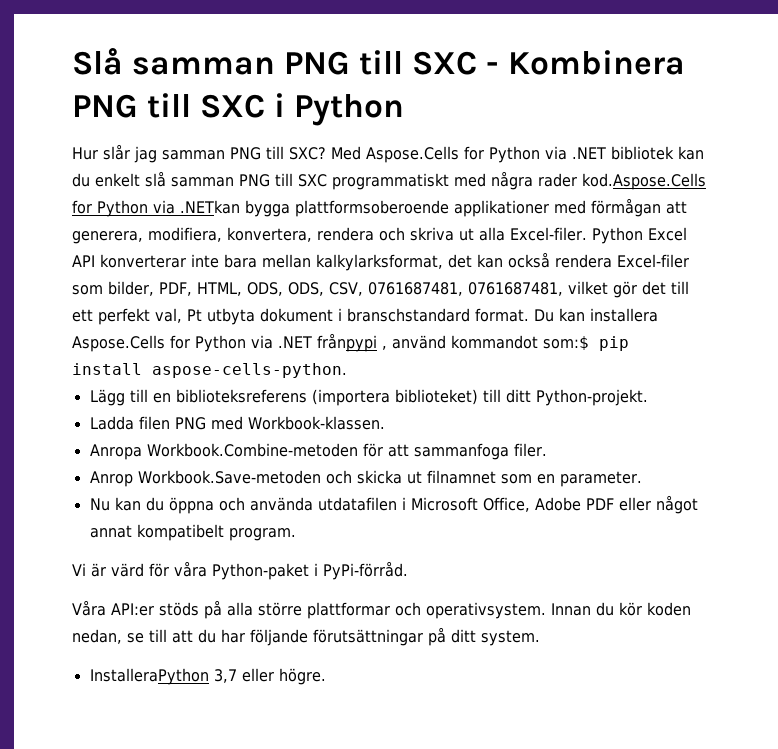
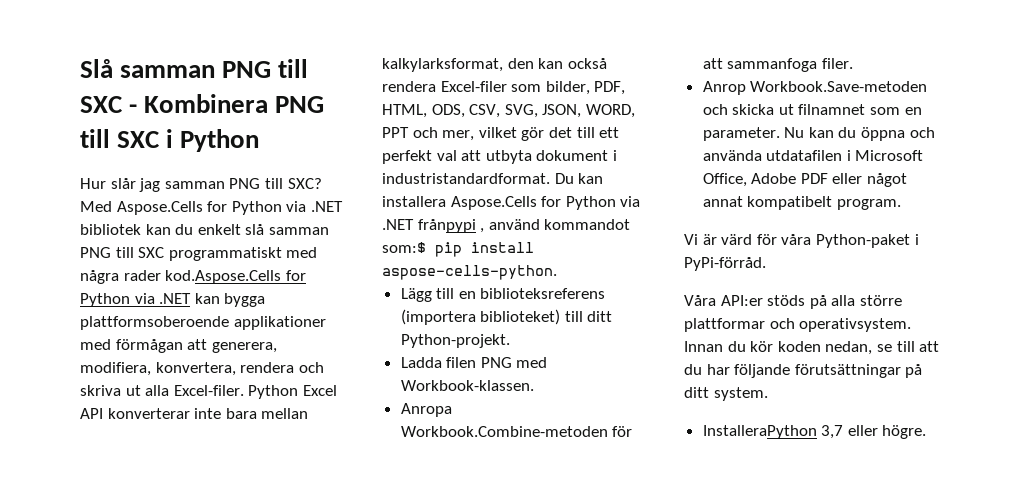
[180,200,240,214] .NETkan -> [159,293,220,304] .NET kan
[448,254,472,268] det -> [507,58,534,69] den
[288,282,563,296] ODS, CSV, 0761687481, 0761687481, -> [469,104,635,118] [382,127,475,141] CSV, SVG, JSON, WORD, PPT och mer,
[155,308,202,323] val, Pt -> [436,150,482,161] val att
[347,308,529,322] branschstandard format. -> [382,173,550,184] industristandardformat.
(642, 479) // -> (780, 134) none

